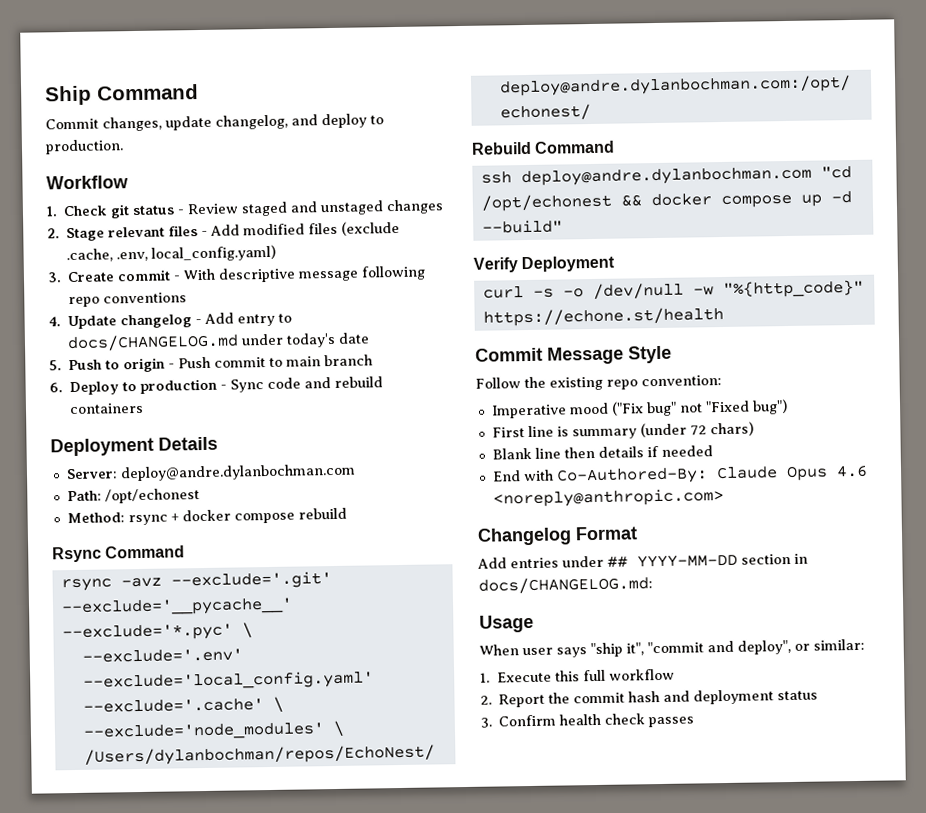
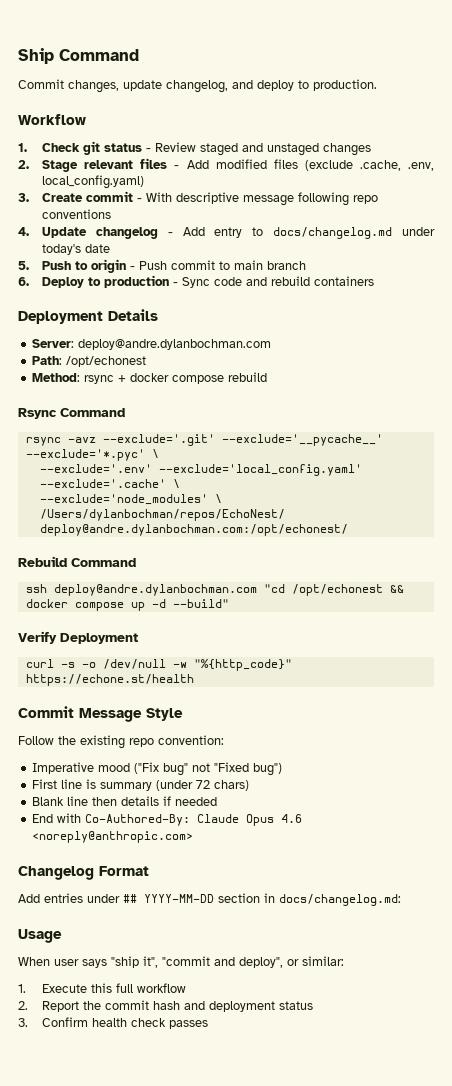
[67,333,240,352] docs/CHANGELOG.md -> [273,227,393,239] docs/changelog.md
[478,576,653,594] docs/CHANGELOG.md: -> [279,894,401,906] docs/changelog.md:

